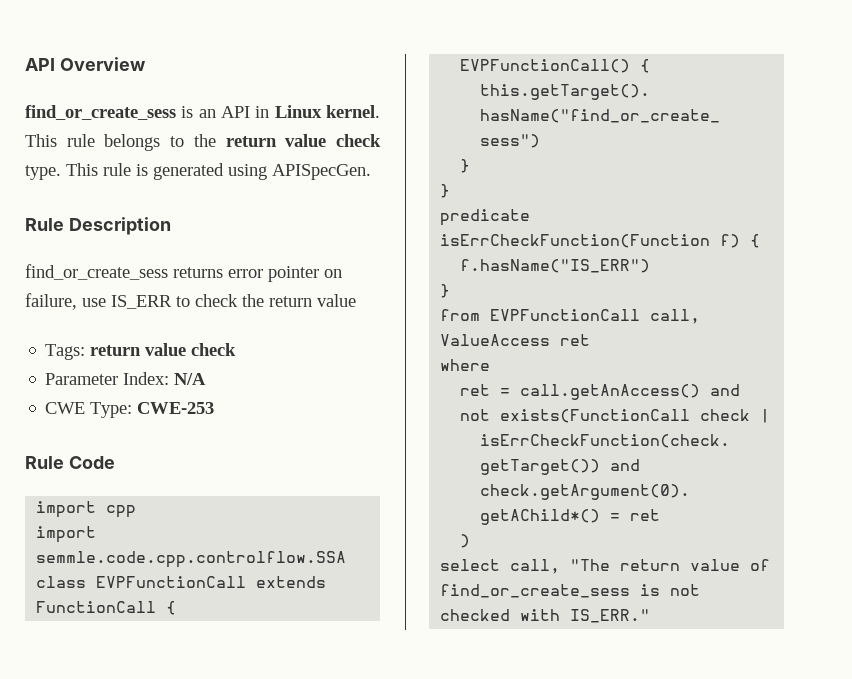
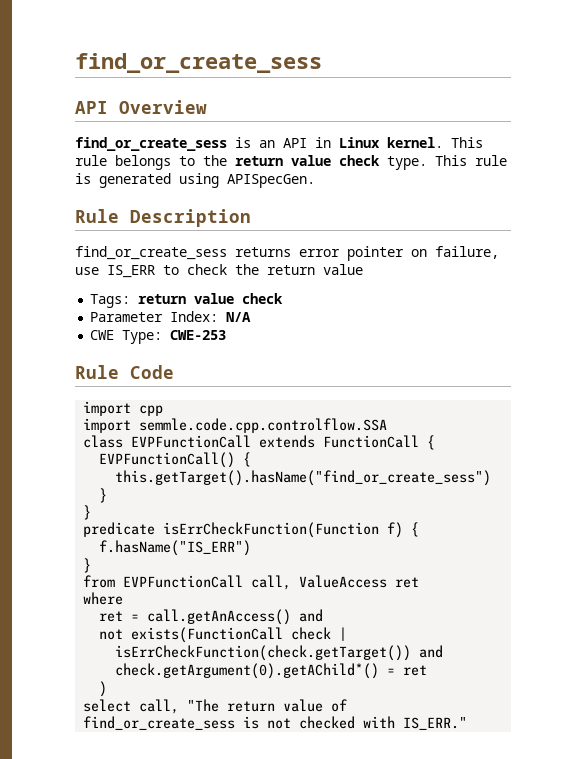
(25, 64) none -> [75,53,322,73] find_or_create_sess //

